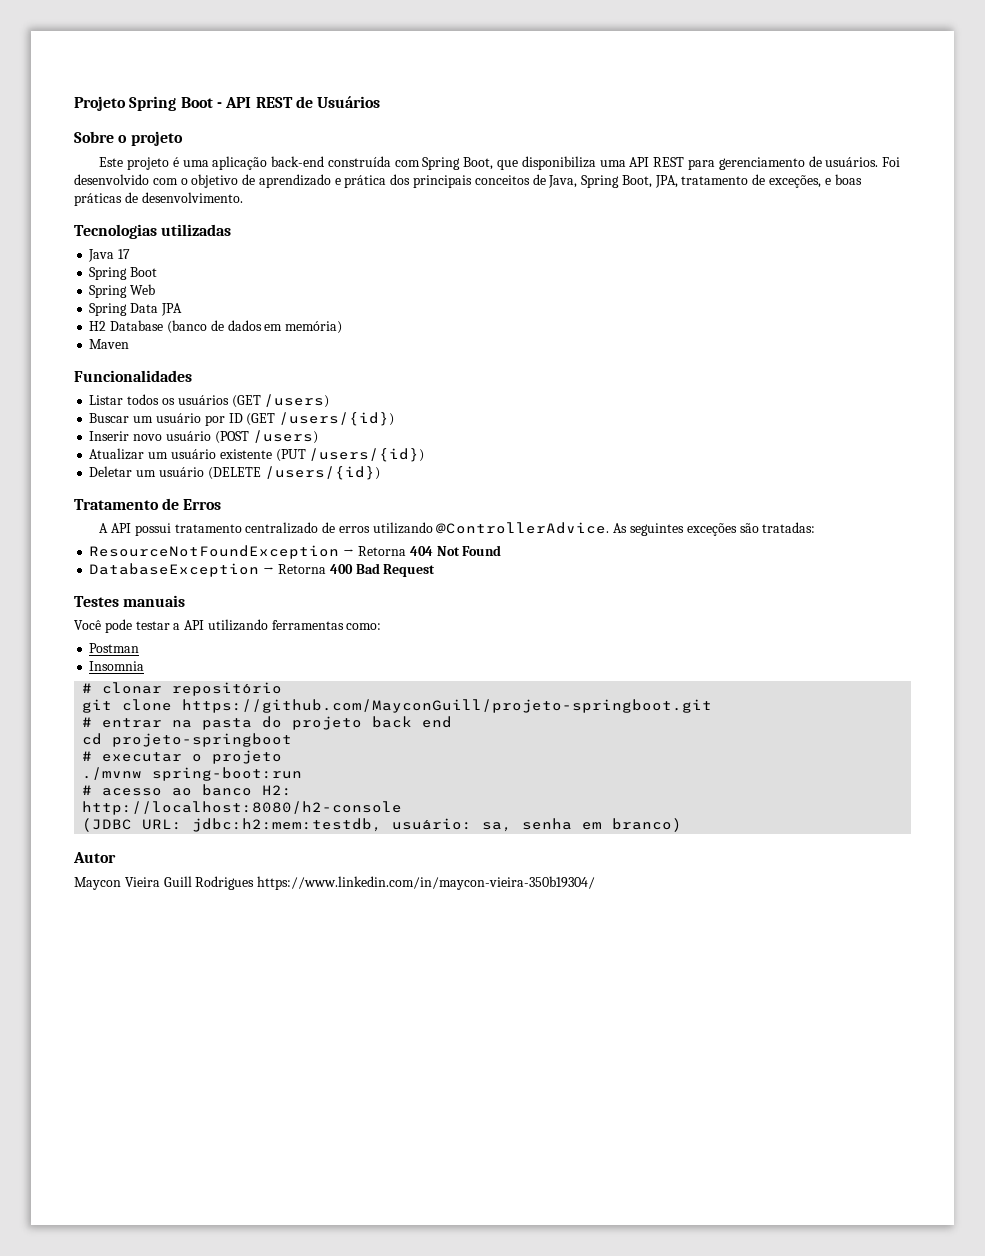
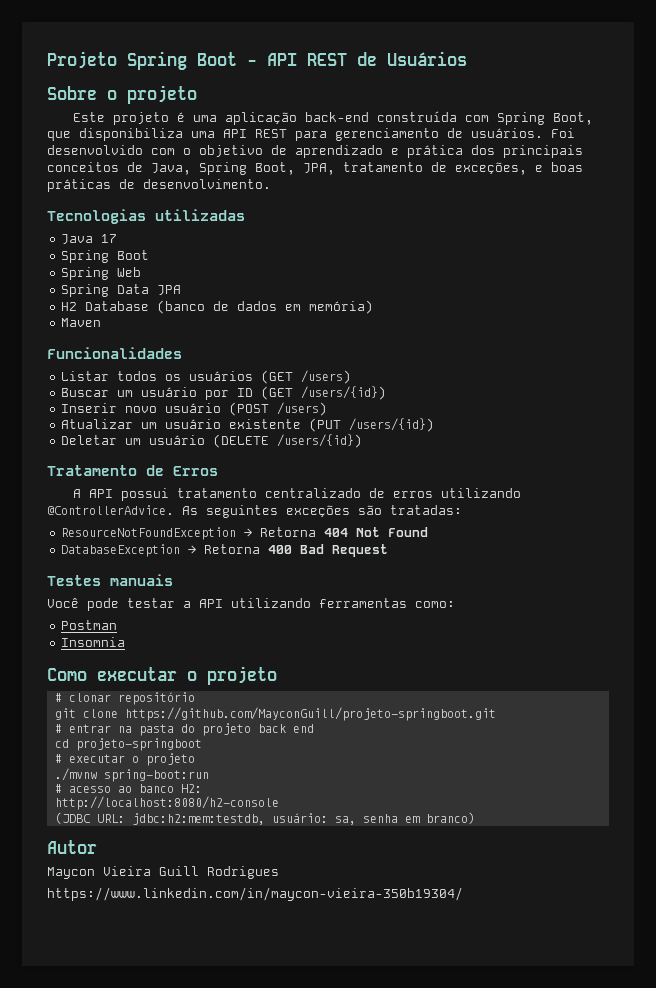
(145, 666) none -> [47,666,277,685] // Como executar o projeto
(255, 883) none -> (279, 872) //

